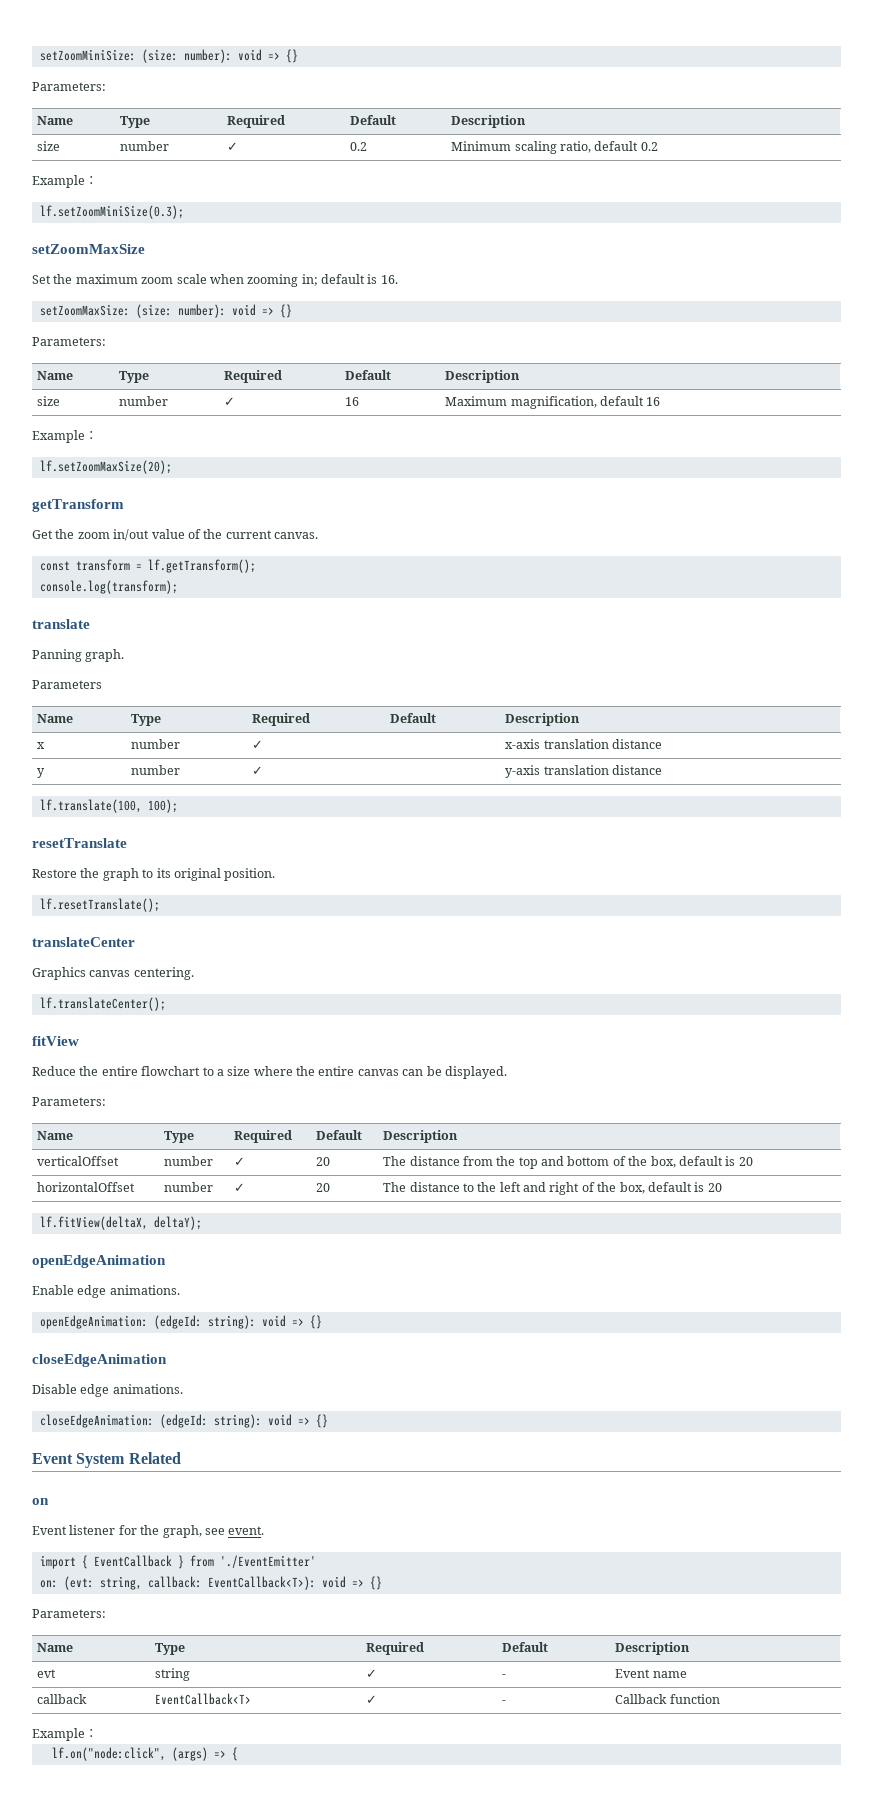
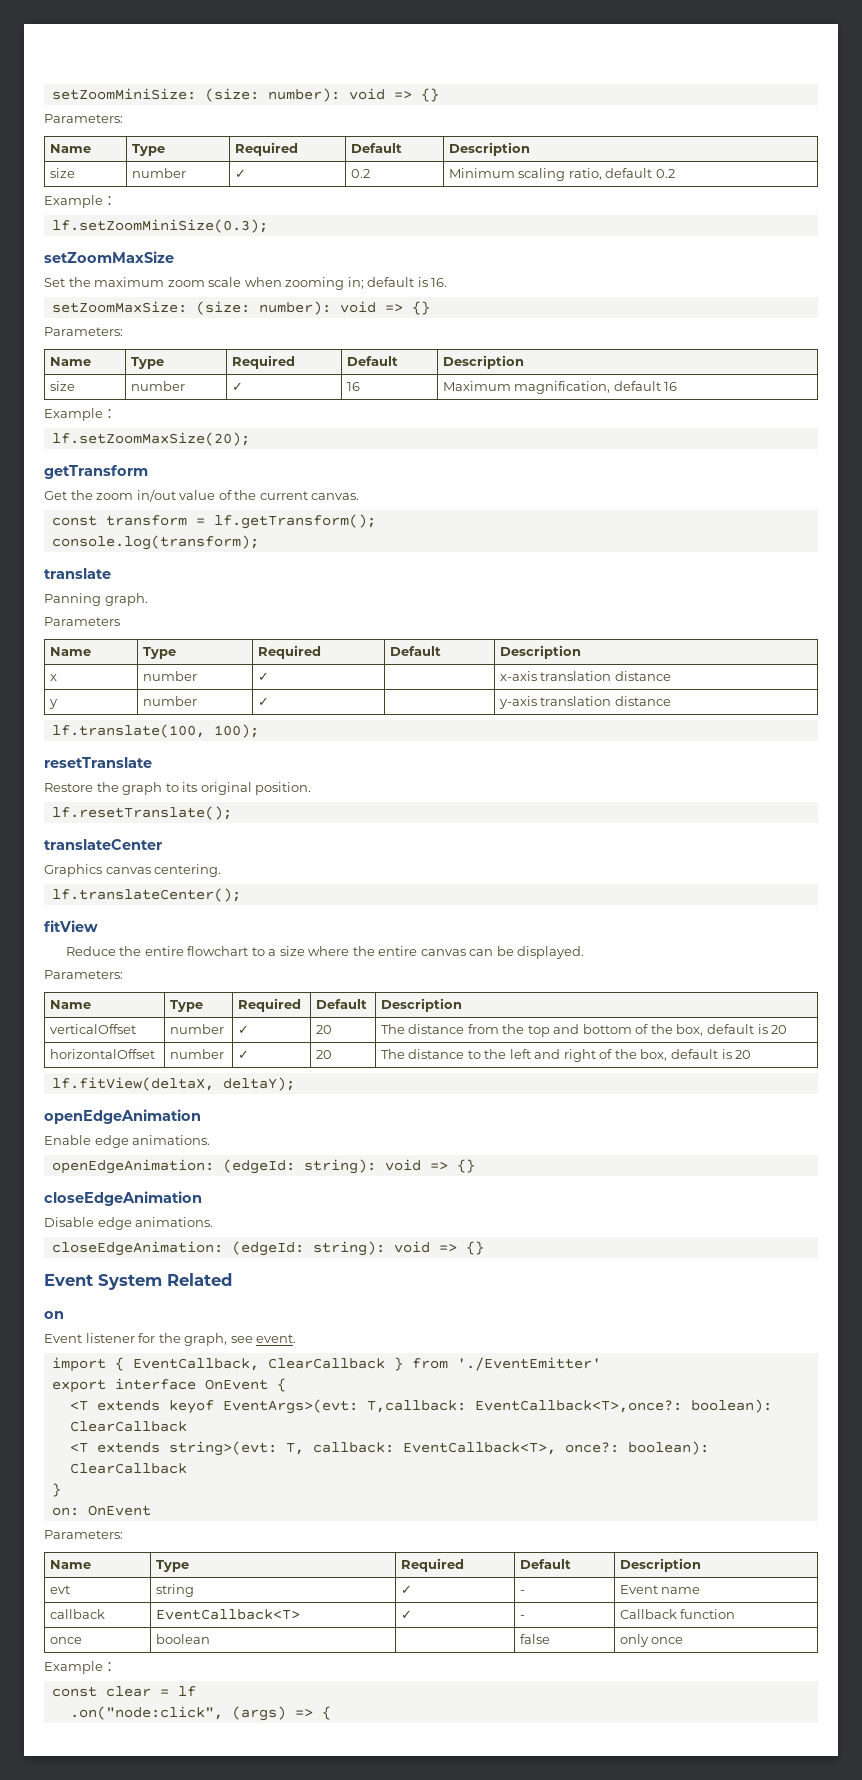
[93,1555,172,1567] EventCallback -> [132,1358,385,1371] EventCallback, ClearCallback
[39,1576,382,1590] on: (evt: string, callback: EventCallback<T>): void => {} -> [51,1378,286,1393] [69,1399,772,1414] [69,1421,187,1432] [69,1441,709,1456] [69,1463,187,1474] [51,1483,61,1497] [51,1505,151,1516] export interface OnEvent { // <T extends keyof EventArgs>(evt: T,callback: EventCallback<T>,once?: boolean): ClearCallback // <T extends string>(evt: T, callback: EventCallback<T>, once?: boolean): ClearCallback // } // on: OnEvent
[32,1728,98,1741] [51,1747,166,1761] // Example： // lf.on("node:click", -> [49,1637,82,1644] [155,1634,210,1644] [519,1634,550,1644] [619,1634,684,1647] [44,1661,116,1674] [51,1686,196,1697] [69,1706,223,1720] // once | boolean | | false | only once // Example： // const clear = lf // .on("node:click",

